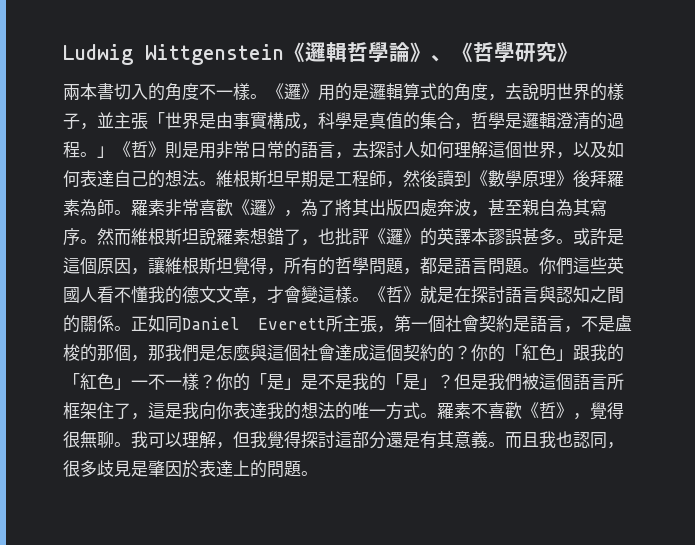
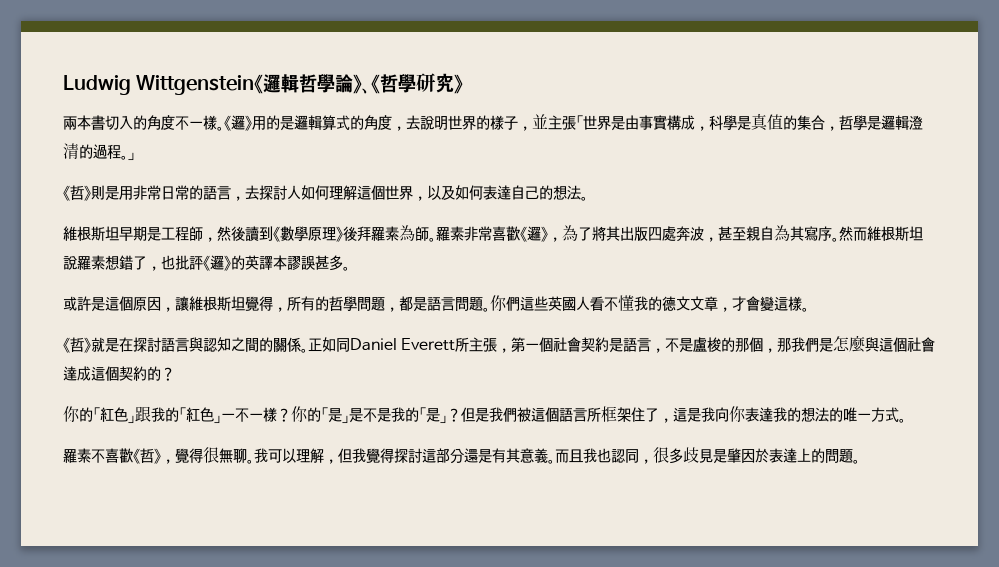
(114, 152) none -> (135, 156) //
(216, 183) none -> (588, 198) //
(573, 241) none -> (350, 268) //
(369, 299) none -> (809, 309) //
(471, 352) none -> (175, 374) //
(437, 415) none -> (906, 420) //

